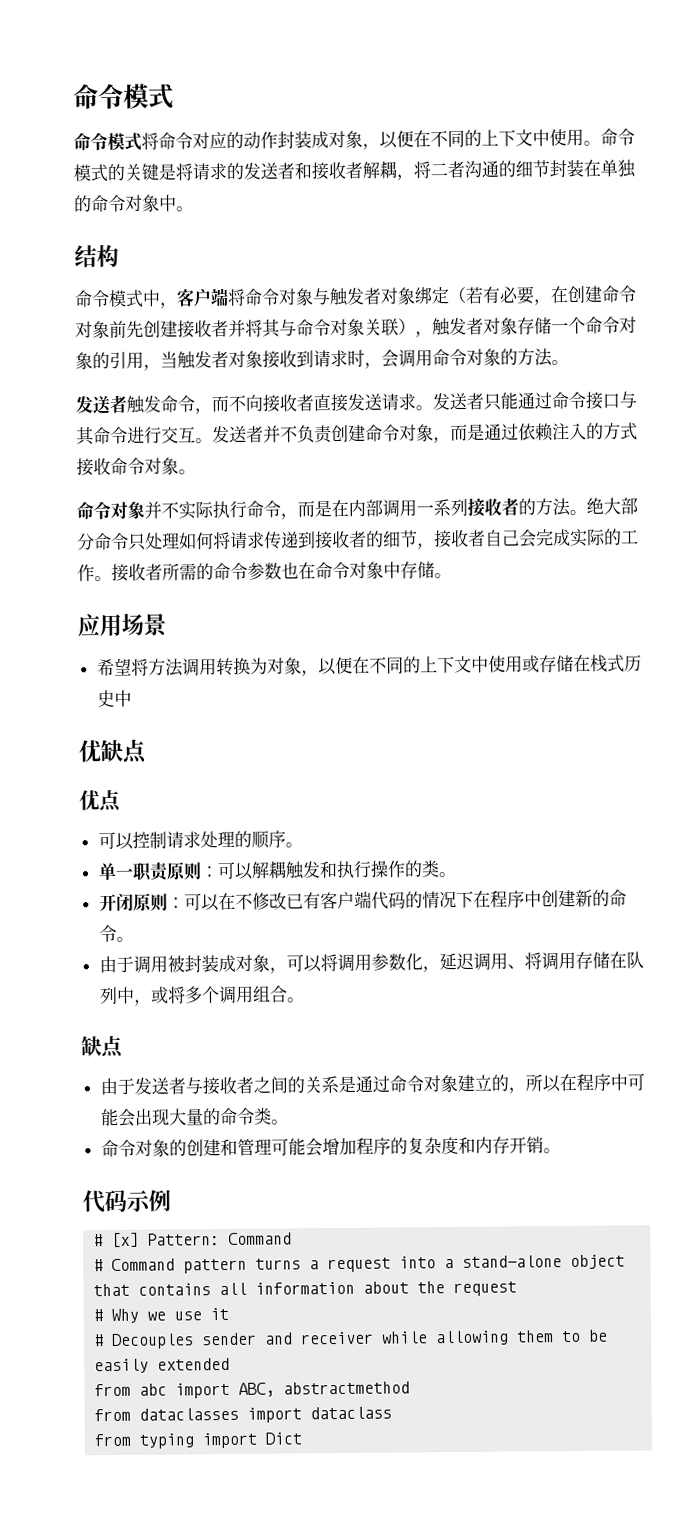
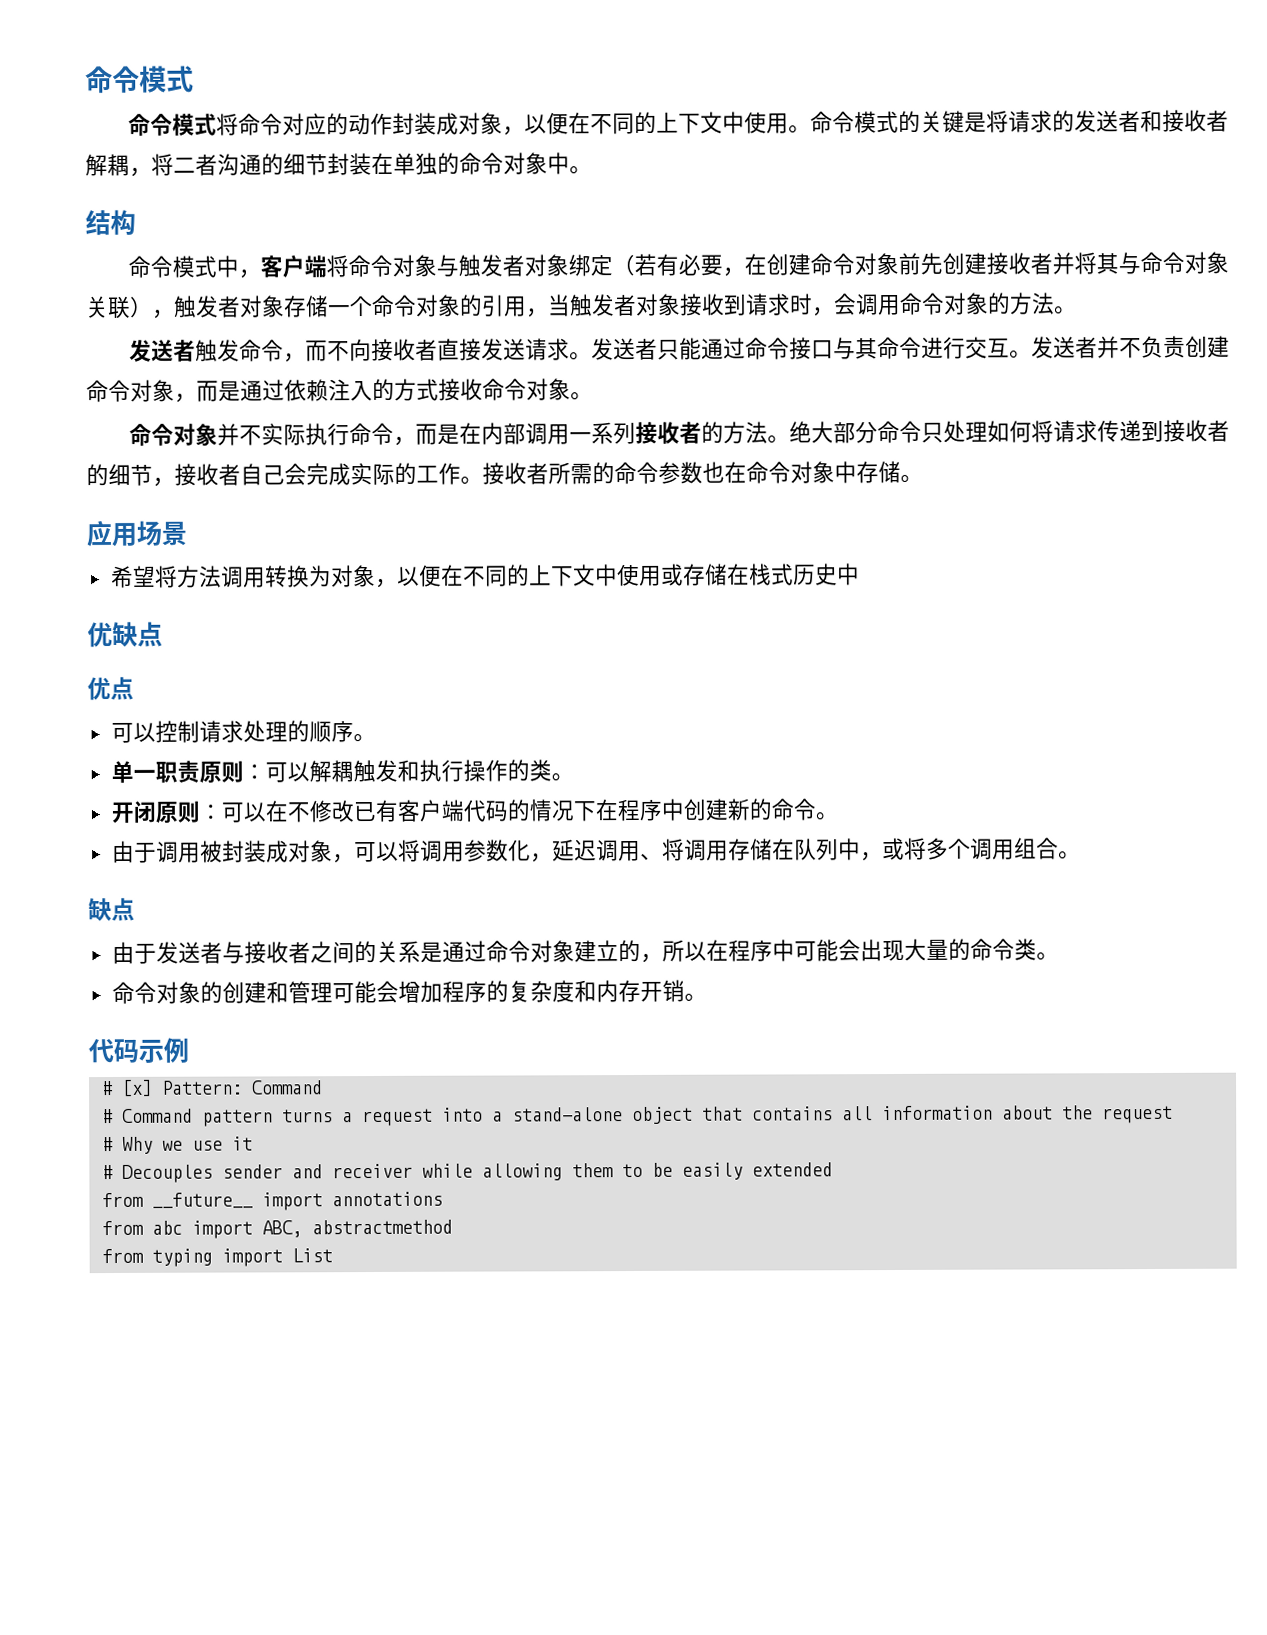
(231, 1364) none -> [101,1191,443,1211] // from __future__ import annotations
[94,1406,393,1423] // from dataclasses import dataclass -> (453, 1227) none
[265,1432,303,1445] Dict -> [291,1248,333,1263] List

